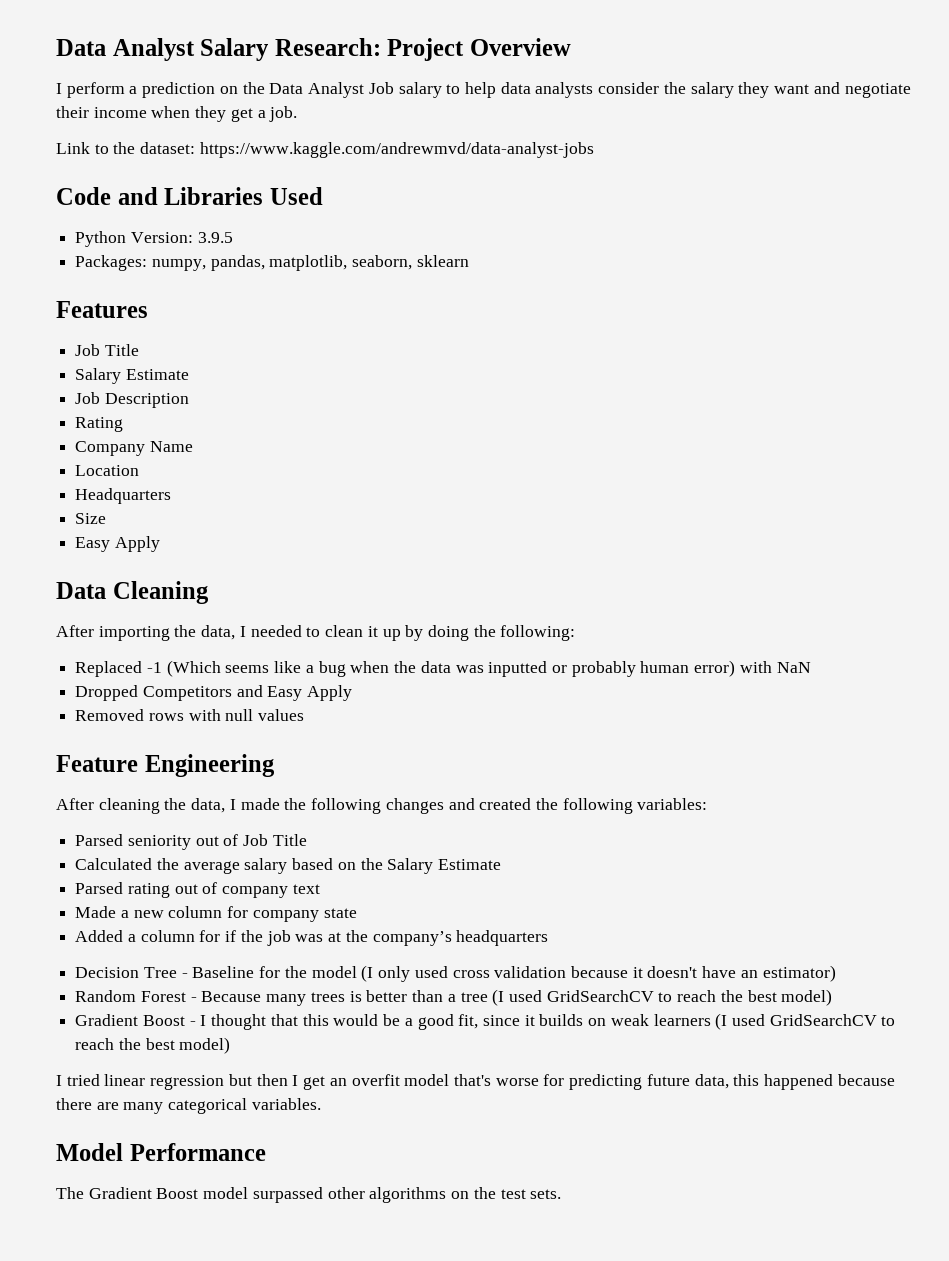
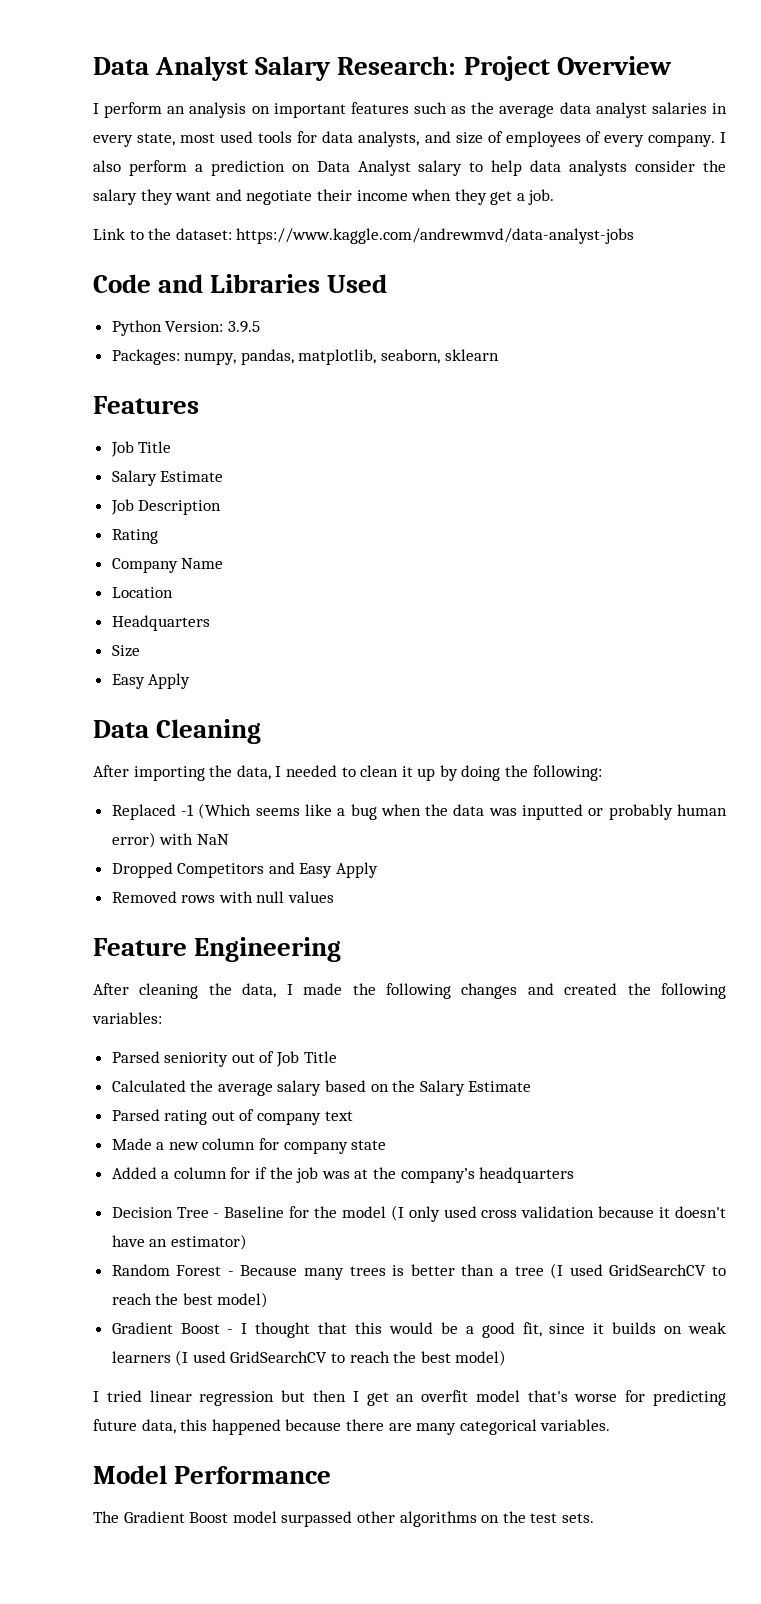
(125, 90) none -> [167,102,727,118] [93,131,726,147] [93,160,187,176] an analysis on important features such as the average data analyst salaries in every state, most used tools for data analysts, and size of employees of every company. I also perform
[242,82,394,98] the Data Analyst Job -> [316,160,411,176] Data Analyst

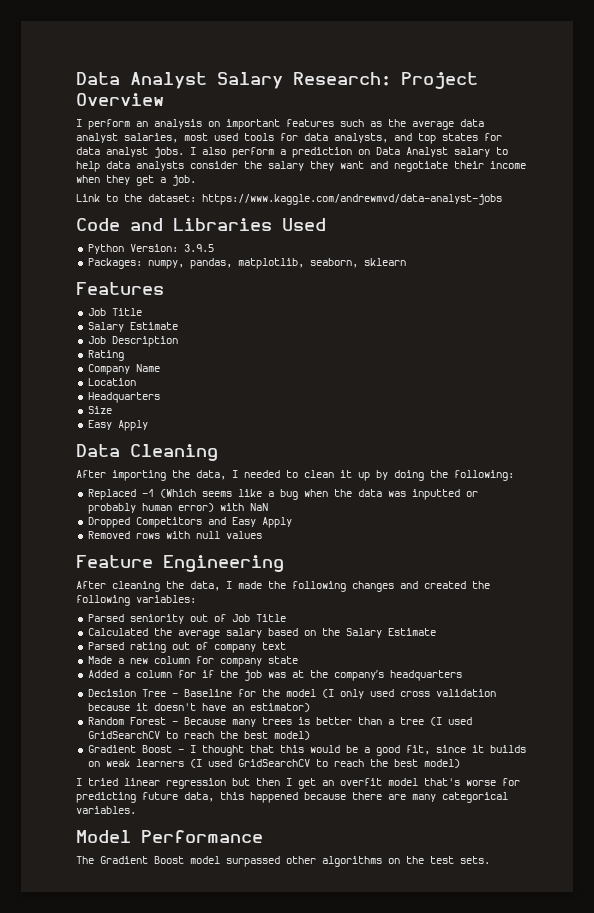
[651,102,727,114] [93,133,176,147] salaries in every state, -> [124,133,178,143] salaries,
[455,131,715,147] size of employees of every company. -> [418,133,502,144] [76,147,184,158] top states for data analyst jobs.

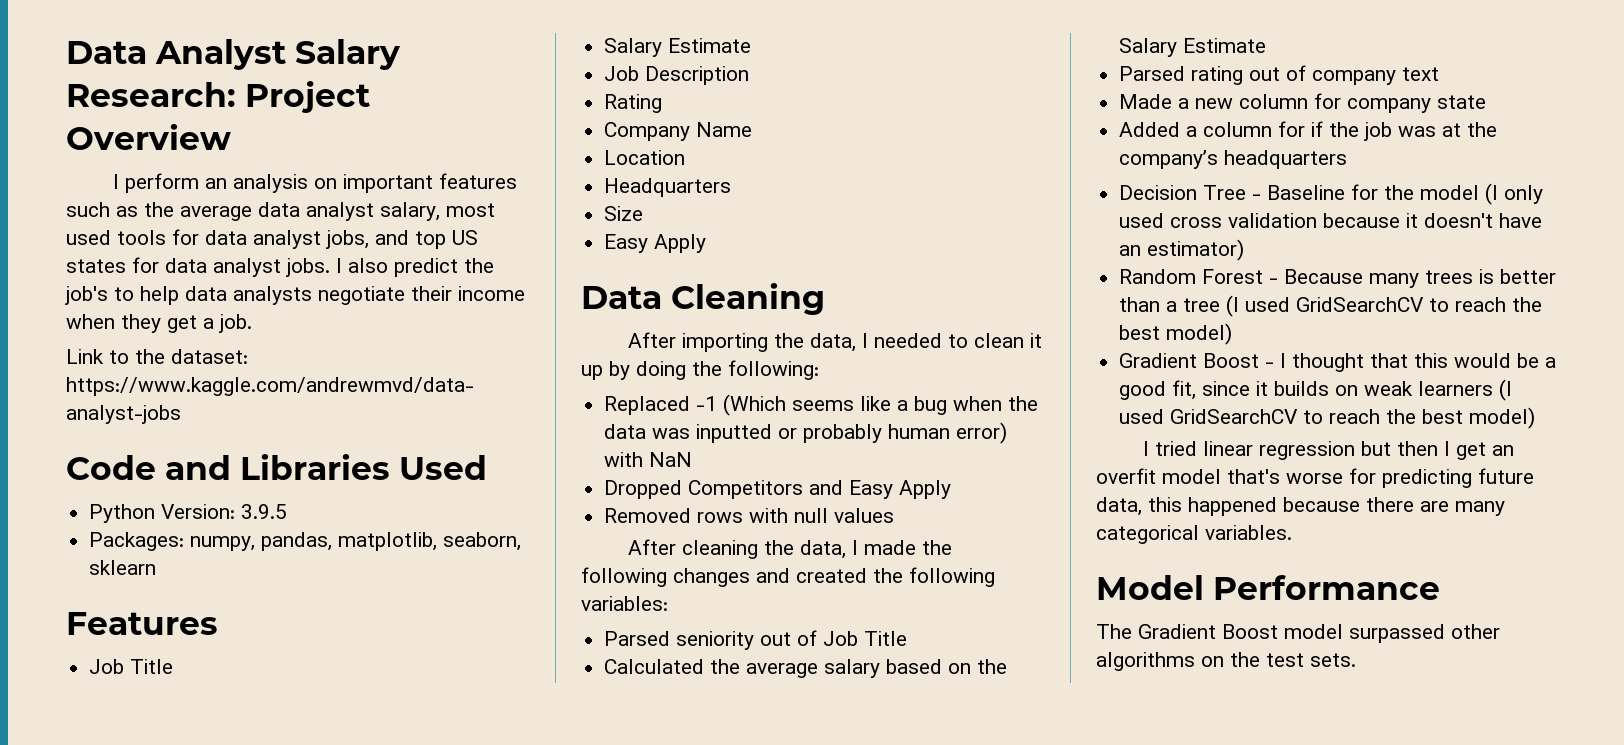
[124,133,178,143] salaries, -> [380,202,440,221] salary,
[334,133,388,143] analysts, -> [253,230,369,249] analyst jobs,
(436, 138) none -> [452,230,478,245] US
[232,147,508,158] [76,161,388,172] perform a prediction on Data Analyst salary to help data analysts consider the salary they want and -> [394,258,494,277] [65,286,312,305] predict the job's to help data analysts
[76,555,284,572] // Feature Engineering -> (895, 515) none

